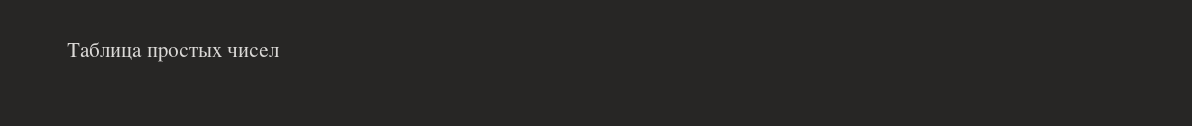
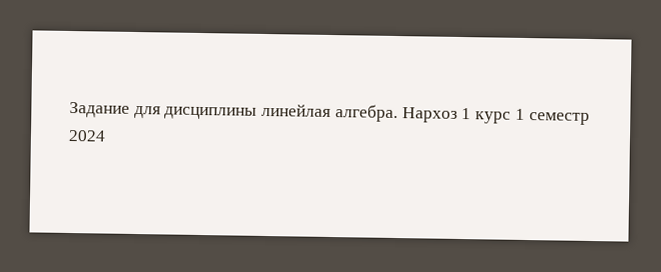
[67,42,280,62] Таблица простых чисел -> [69,101,590,125] [68,129,106,142] Задание для дисциплины линейлая алгебра. Нархоз 1 курс 1 семестр 2024

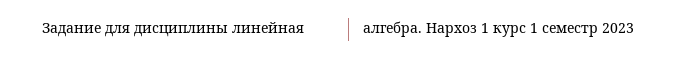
[261,103,332,118] линейлая -> [232,22,304,33] линейная
[68,129,106,142] 2024 -> [602,23,634,33] 2023

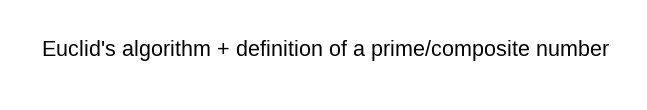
[42,21,634,37] Задание для дисциплины линейная алгебра. Нархоз 1 курс 1 семестр 2023 -> [42,40,609,61] Euclid's algorithm + definition of a prime/composite number

